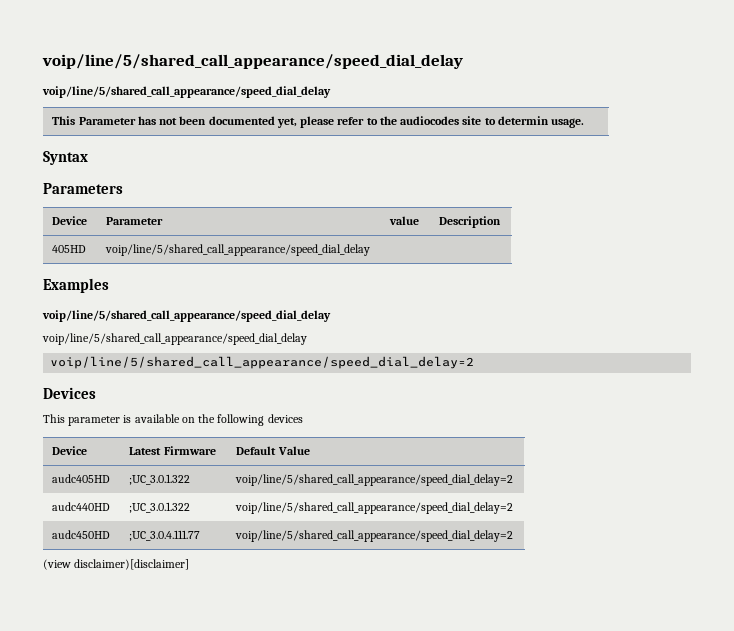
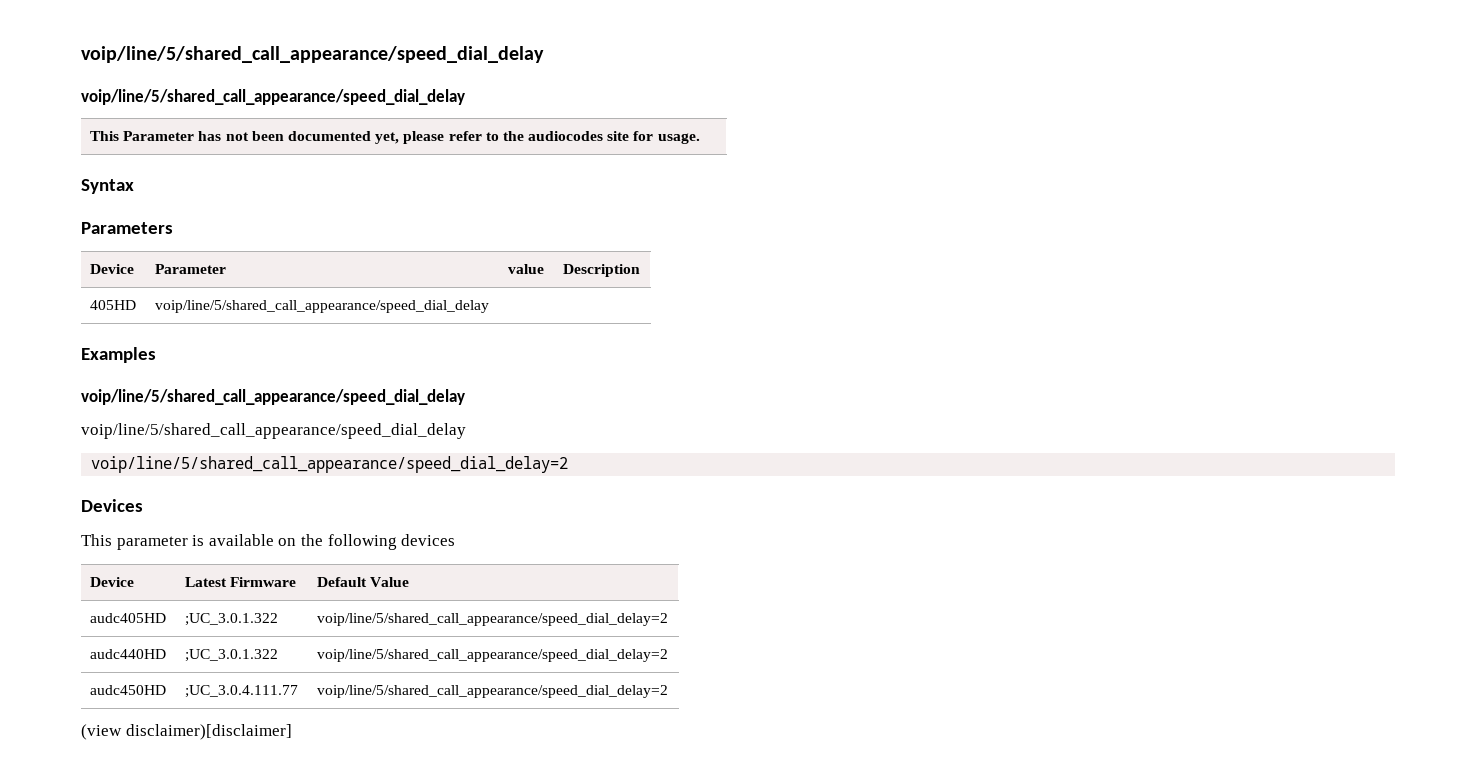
[484,116,549,125] to determin -> [633,131,654,141] for

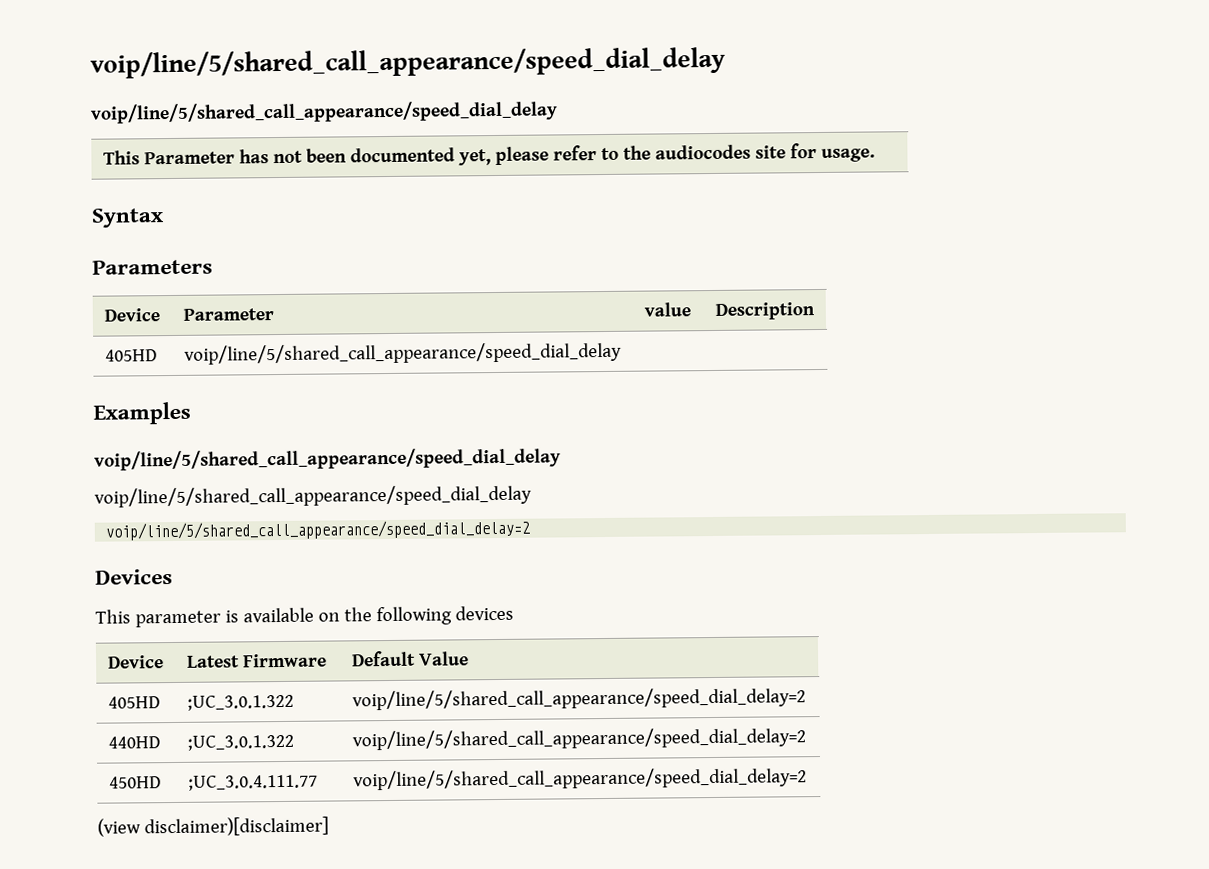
[90,613,167,623] [185,613,279,626] [317,613,669,626] [90,649,167,659] [185,649,279,662] [317,649,669,662] [90,685,167,695] audc405HD | ;UC_3.0.1.322 | voip/line/5/shared_call_appearance/speed_dial_delay=2 // audc440HD | ;UC_3.0.1.322 | voip/line/5/shared_call_appearance/speed_dial_delay=2 // audc450HD -> [107,696,161,709] [186,694,294,711] [351,687,806,711] [107,736,161,749] [186,734,294,751] [351,727,806,751] [108,776,162,789] 405HD | ;UC_3.0.1.322 | voip/line/5/shared_call_appearance/speed_dial_delay=2 // 440HD | ;UC_3.0.1.322 | voip/line/5/shared_call_appearance/speed_dial_delay=2 // 450HD

